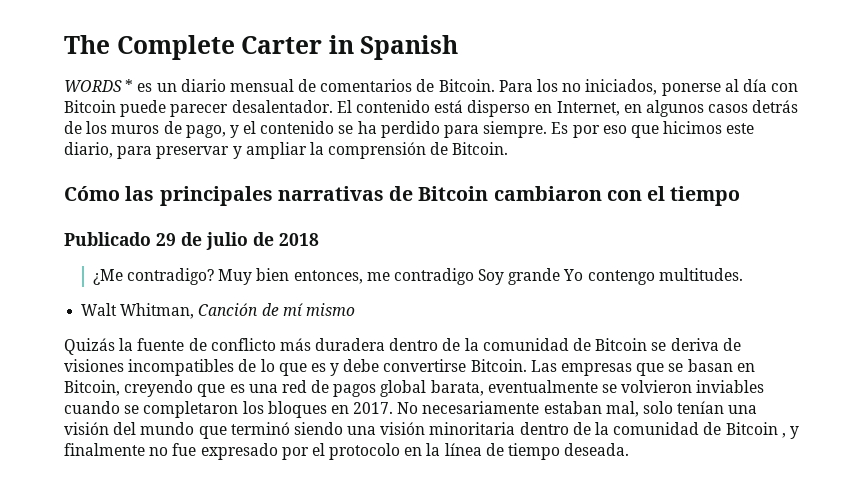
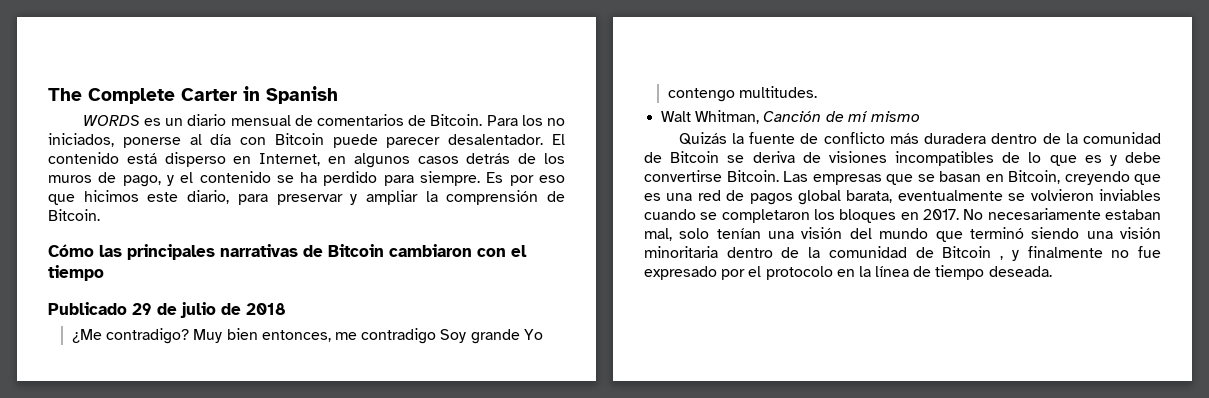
[125,79,134,92] * -> (140, 120) none

